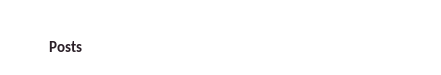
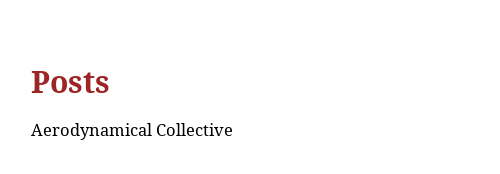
(82, 46) none -> [31,123,234,140] // Aerodynamical Collective

